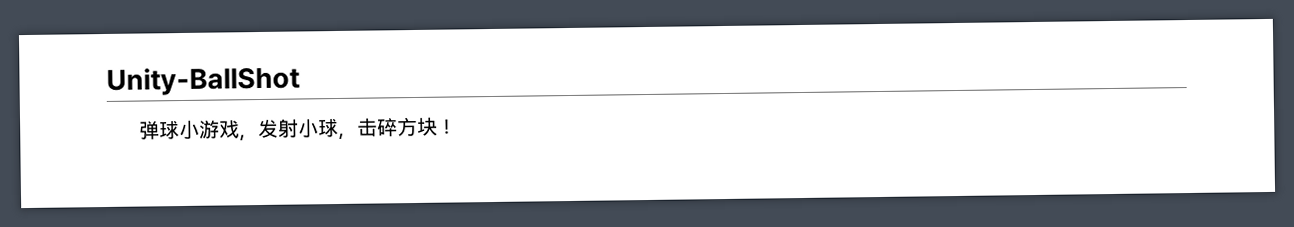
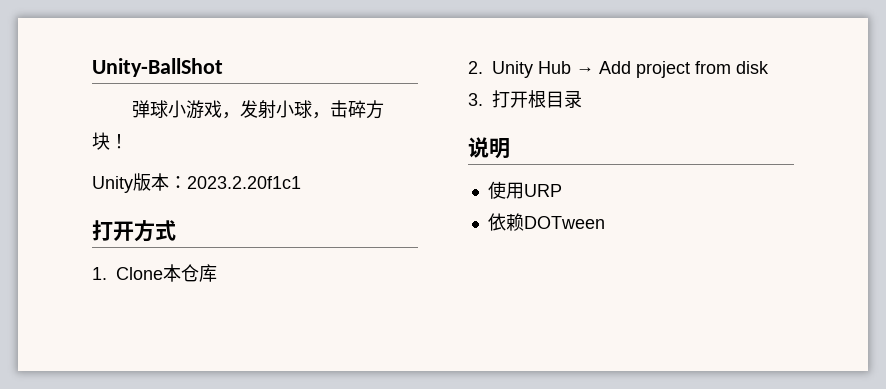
(458, 126) none -> [92,173,301,193] [92,220,176,242] [92,264,217,282] [468,61,769,78] [468,90,582,108] [468,137,510,159] [487,181,562,199] [487,213,605,231] // Unity版本：2023.2.20f1c1 // 打开方式 // 1. Clone本仓库 // 2. Unity Hub → Add project from disk // 3.打开根目录 // 说明 // 使用URP // 依赖DOTween

